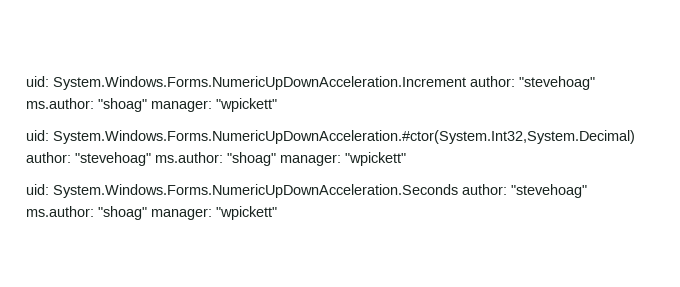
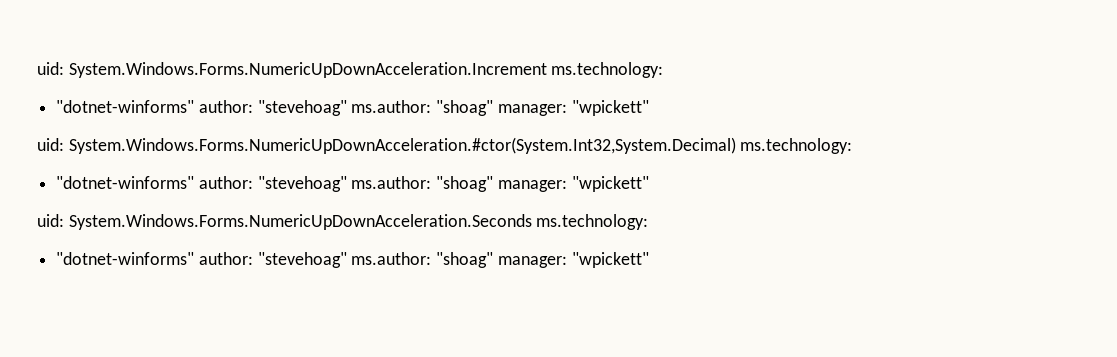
(466, 83) none -> [551,62,664,78] [56,100,195,113] ms.technology: // "dotnet-winforms"
(635, 137) none -> [740,138,853,154] [56,176,195,189] ms.technology: // "dotnet-winforms"
(458, 191) none -> [536,214,649,230] [56,252,195,265] ms.technology: // "dotnet-winforms"

